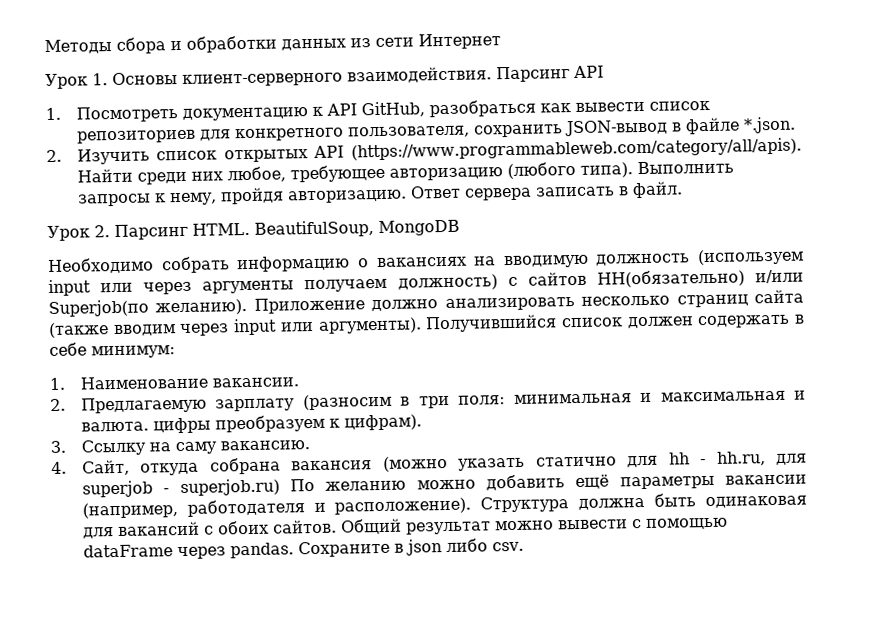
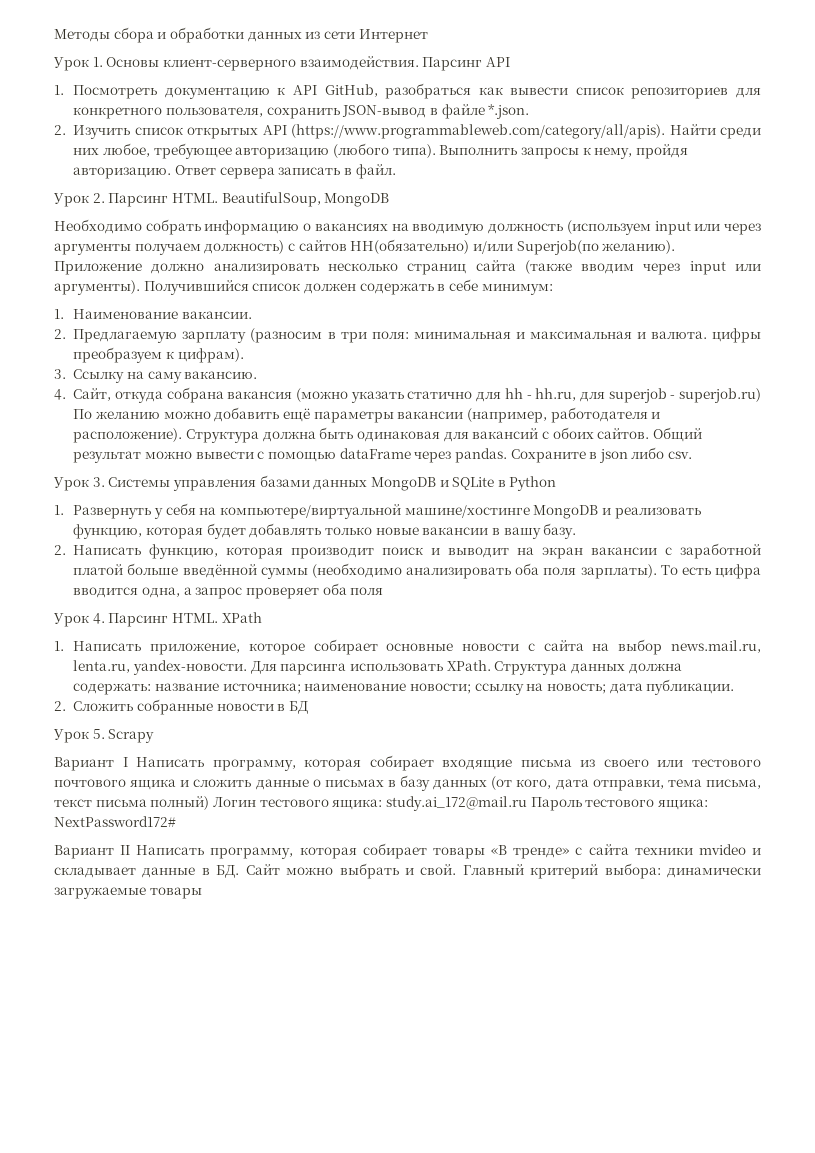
(524, 546) none -> [53,475,557,491] [54,503,701,519] [73,523,577,539] [54,543,762,559] [73,563,761,579] [73,583,384,599] [53,612,262,627] [54,639,761,655] [73,660,682,675] [73,679,735,695] [54,699,308,715] [53,729,155,743] [54,755,761,771] [54,775,761,791] [54,796,708,811] [54,816,176,827] [54,843,762,859] [54,863,761,879] [54,887,202,899] // Урок 3. Системы управления базами данных MongoDB и SQLite в Python // 1. Развернуть у себя на компьютере/виртуальной машине/хостинге MongoDB и реализовать функцию, которая будет добавлять только новые вакансии в вашу базу. // 2. Написать функцию, которая производит поиск и выводит на экран вакансии с заработной платой больше введённой суммы (необходимо анализировать оба поля зарплаты). То есть цифра вводится одна, а запрос проверяет оба поля // Урок 4. Парсинг HTML. XPath // 1. Написать приложение, которое собирает основные новости с сайта на выбор news.mail.ru, lenta.ru, yandex-новости. Для парсинга использовать XPath. Структура данных должна содержать: название источника; наименование новости; ссылку на новость; дата публикации. // 2. Сложить собранные новости в БД // Урок 5. Scrapy // Вариант I Написать программу, которая собирает входящие письма из своего или тестового почтового ящика и сложить данные о письмах в базу данных (от кого, дата отправки, тема письма, текст письма полный) Логин тестового ящика: study.ai_172@mail.ru Пароль тестового ящика: NextPassword172# // Вариант II Написать программу, которая собирает товары «В тренде» с сайта техники mvideo и складывает данные в БД. Сайт можно выбрать и свой. Главный критерий выбора: динамически загружаемые товары

